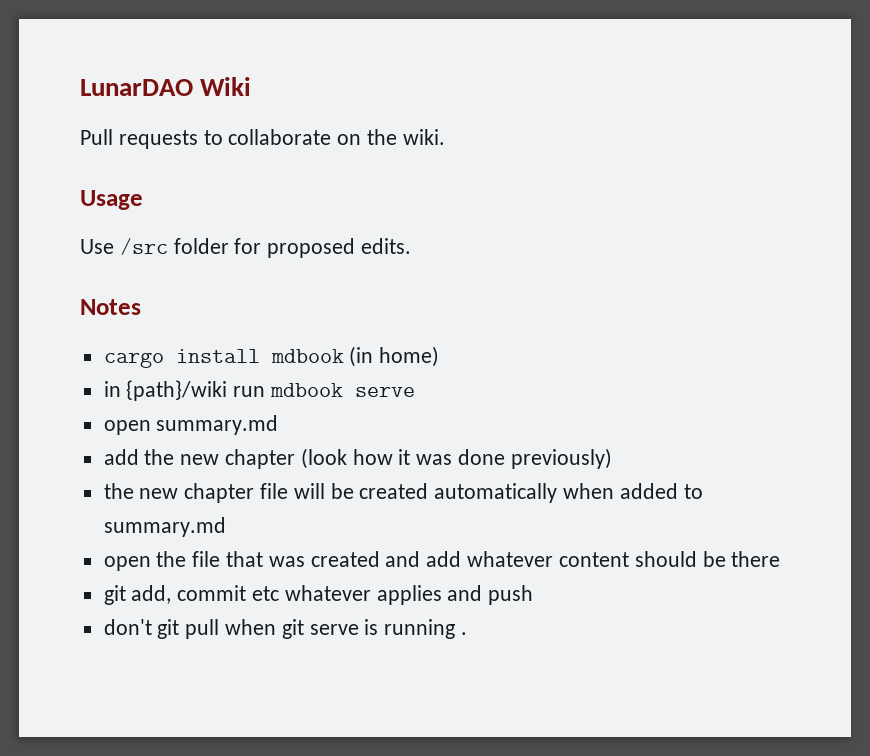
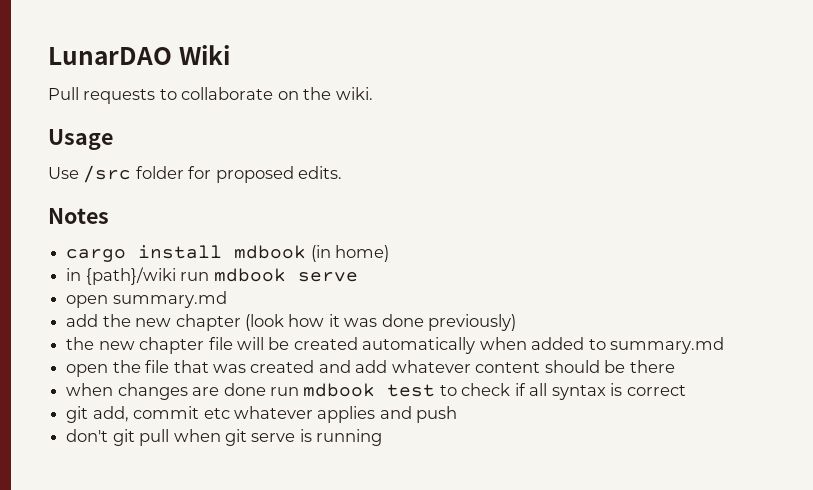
(781, 559) none -> [66,383,686,400] // when changes are done run mdbook test to check if all syntax is correct
[461,632,468,635] . -> (383, 437) none

